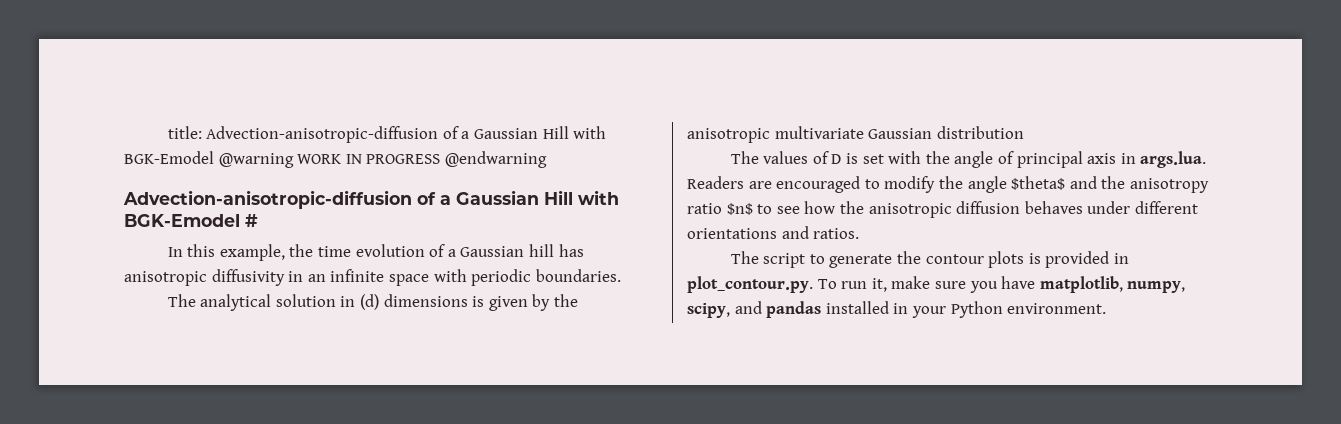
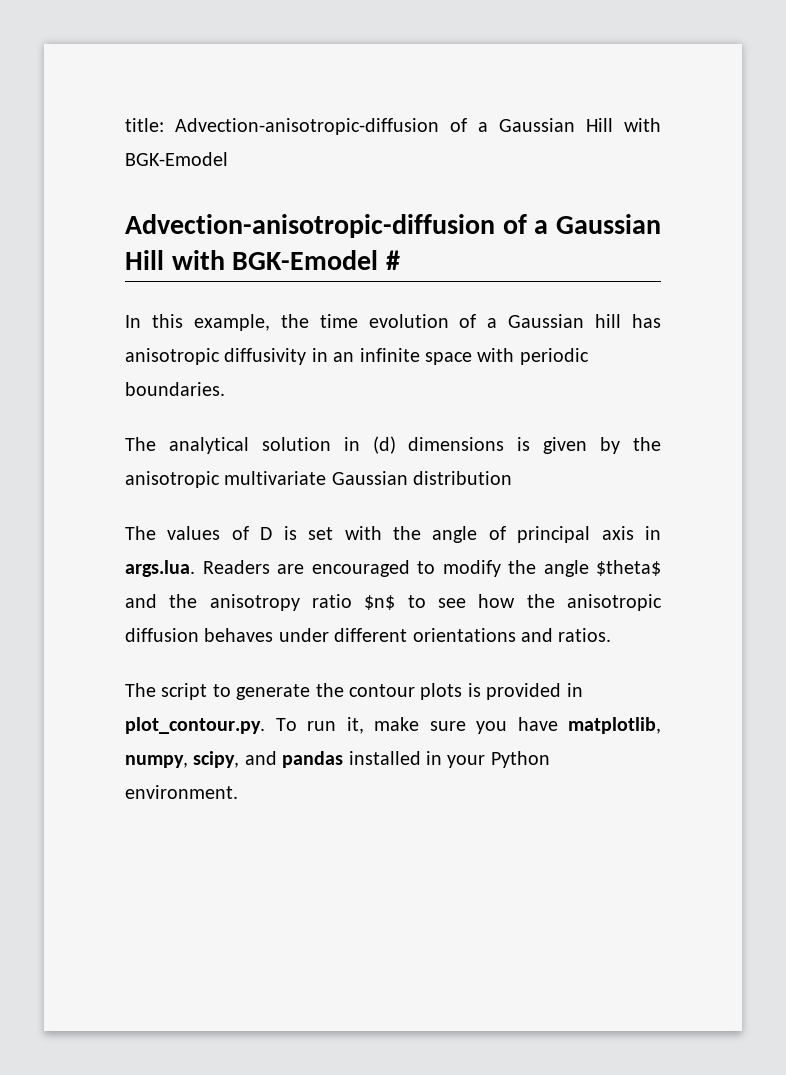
[218,151,547,168] @warning WORK IN PROGRESS @endwarning -> (228, 159) none

